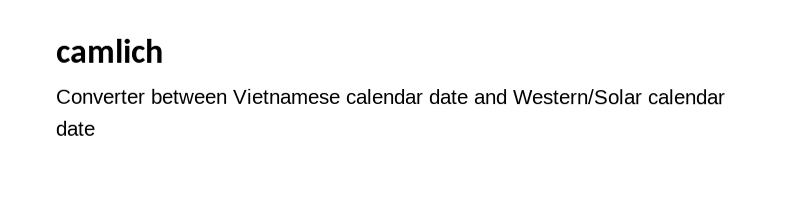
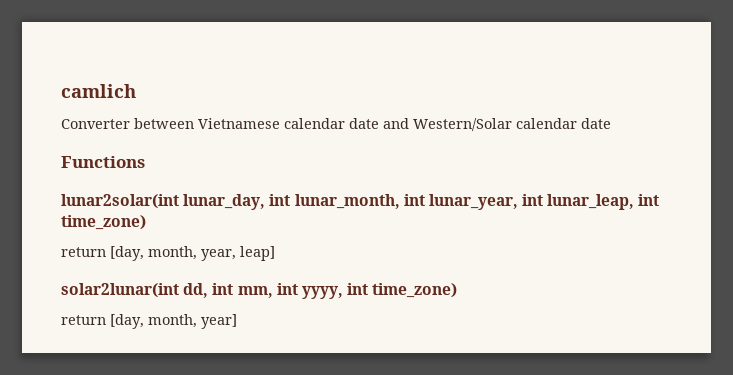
(95, 128) none -> [61,156,145,168] [61,194,660,210] [61,215,146,230] [61,246,275,261] [61,283,458,299] [61,314,237,329] // Functions // lunar2solar(int lunar_day, int lunar_month, int lunar_year, int lunar_leap, int time_zone) // return [day, month, year, leap] // solar2lunar(int dd, int mm, int yyyy, int time_zone) // return [day, month, year]

